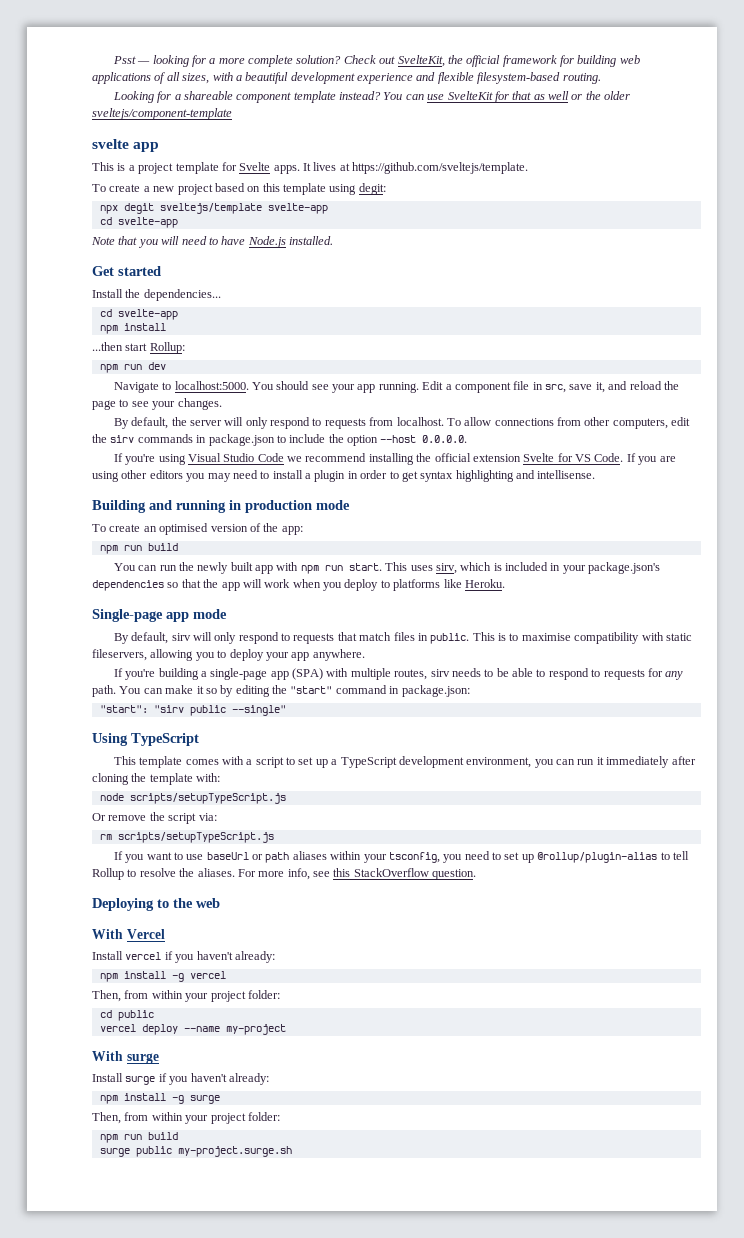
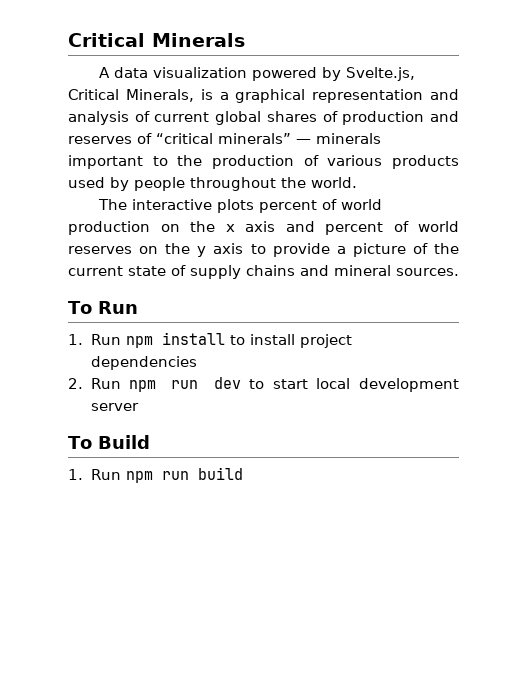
[112,55,640,67] [92,72,601,84] [112,91,631,103] [92,108,232,120] [92,139,160,152] [92,162,529,174] [92,183,386,195] [99,203,328,214] [99,217,178,228] [91,236,333,248] [92,266,161,276] [92,289,221,301] [99,309,178,320] [99,323,166,334] [92,342,185,354] [99,362,166,373] [113,381,679,393] [92,398,222,410] [113,417,691,429] [92,434,468,446] [113,453,676,465] [92,470,596,482] [92,500,350,513] [92,523,303,535] [99,543,178,554] [113,562,661,574] [92,579,505,591] [92,609,227,622] [113,632,692,644] [92,649,365,661] [113,668,684,680] [92,685,470,697] [99,705,286,716] [92,733,199,746] [113,756,696,768] [92,773,221,785] [99,793,286,804] [92,812,217,824] [99,832,274,843] [113,851,689,863] [92,868,477,880] [92,898,220,911] [92,929,165,939] [92,951,275,963] [99,971,226,982] [92,990,280,1002] [99,1010,154,1021] [99,1024,286,1035] [92,1051,159,1064] [92,1073,269,1085] [99,1093,220,1104] [92,1112,280,1124] [99,1132,178,1143] [99,1146,292,1157] Psst — looking for a more complete solution? Check out SvelteKit, the official framework for building web applications of all sizes, with a beautiful development experience and flexible filesystem-based routing. // Looking for a shareable component template instead? You can use SvelteKit for that as well or the older sveltejs/component-template // svelte app // This is a project template for Svelte apps. It lives at https://github.com/sveltejs/template. // To create a new project based on this template using degit: // npx degit sveltejs/template svelte-app // cd svelte-app // Note that you will need to have Node.js installed. // Get started // Install the dependencies... // cd svelte-app // npm install // ...then start Rollup: // npm run dev // Navigate to localhost:5000. You should see your app running. Edit a component file in src, save it, and reload the page to see your changes. // By default, the server will only respond to requests from localhost. To allow connections from other computers, edit the sirv commands in package.json to include the option --host 0.0.0.0. // If you're using Visual Studio Code we recommend installing the official extension Svelte for VS Code. If you are using other editors you may need to install a plugin in order to get syntax highlighting and intellisense. // Building and running in production mode // To create an optimised version of the app: // npm run build // You can run the newly built app with npm run start. This uses sirv, which is included in your package.json's dependencies so that the app will work when you deploy to platforms like Heroku. // Single-page app mode // By default, sirv will only respond to requests that match files in public. This is to maximise compatibility with static fileservers, allowing you to deploy your app anywhere. // If you're building a single-page app (SPA) with multiple routes, sirv needs to be able to respond to requests for any path. You can make it so by editing the "start" command in package.json: // "start": "sirv public --single" // Using TypeScript // This template comes with a script to set up a TypeScript development environment, you can run it immediately after cloning the template with: // node scripts/setupTypeScript.js // Or remove the script via: // rm scripts/setupTypeScript.js // If you want to use baseUrl or path aliases within your tsconfig, you need to set up @rollup/plugin-alias to tell Rollup to resolve the aliases. For more info, see this StackOverflow question. // Deploying to the web // With Vercel // Install vercel if you haven't already: // npm install -g vercel // Then, from within your project folder: // cd public // vercel deploy --name my-project // With surge // Install surge if you haven't already: // npm install -g surge // Then, from within your project folder: // npm run build // surge public my-project.surge.sh -> [68,33,245,47] [98,67,415,81] [68,89,460,103] [68,111,459,125] [68,133,381,144] [68,155,459,169] [68,177,357,191] [97,199,382,213] [68,221,459,235] [68,243,460,257] [68,265,459,279] [68,301,138,314] [68,332,352,348] [90,356,197,370] [68,377,459,392] [90,403,139,411] [68,435,150,449] [68,467,243,483] Critical Minerals // A data visualization powered by Svelte.js, Critical Minerals, is a graphical representation and analysis of current global shares of production and reserves of “critical minerals” — minerals important to the production of various products used by people throughout the world. // The interactive plots percent of world production on the x axis and percent of world reserves on the y axis to provide a picture of the current state of supply chains and mineral sources. // To Run // 1. Run npm install to install project dependencies // 2. Run npm run dev to start local development server // To Build // 1. Run npm run build

